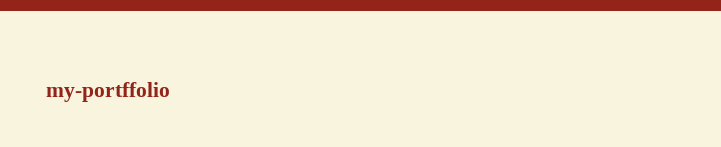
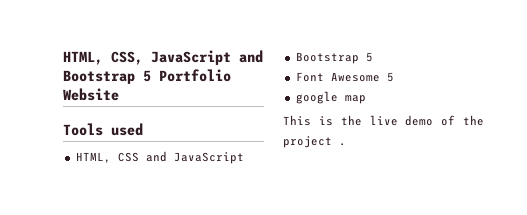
[46,82,170,102] my-portffolio -> [63,50,263,65] [63,69,231,84] [63,88,119,101] [63,123,143,136] [75,151,244,164] [295,52,373,64] [295,72,394,82] [295,91,366,104] [283,115,484,126] [283,136,346,148] HTML, CSS, JavaScript and Bootstrap 5 Portfolio Website // Tools used // HTML, CSS and JavaScript // Bootstrap 5 // Font Awesome 5 // google map // This is the live demo of the project .

